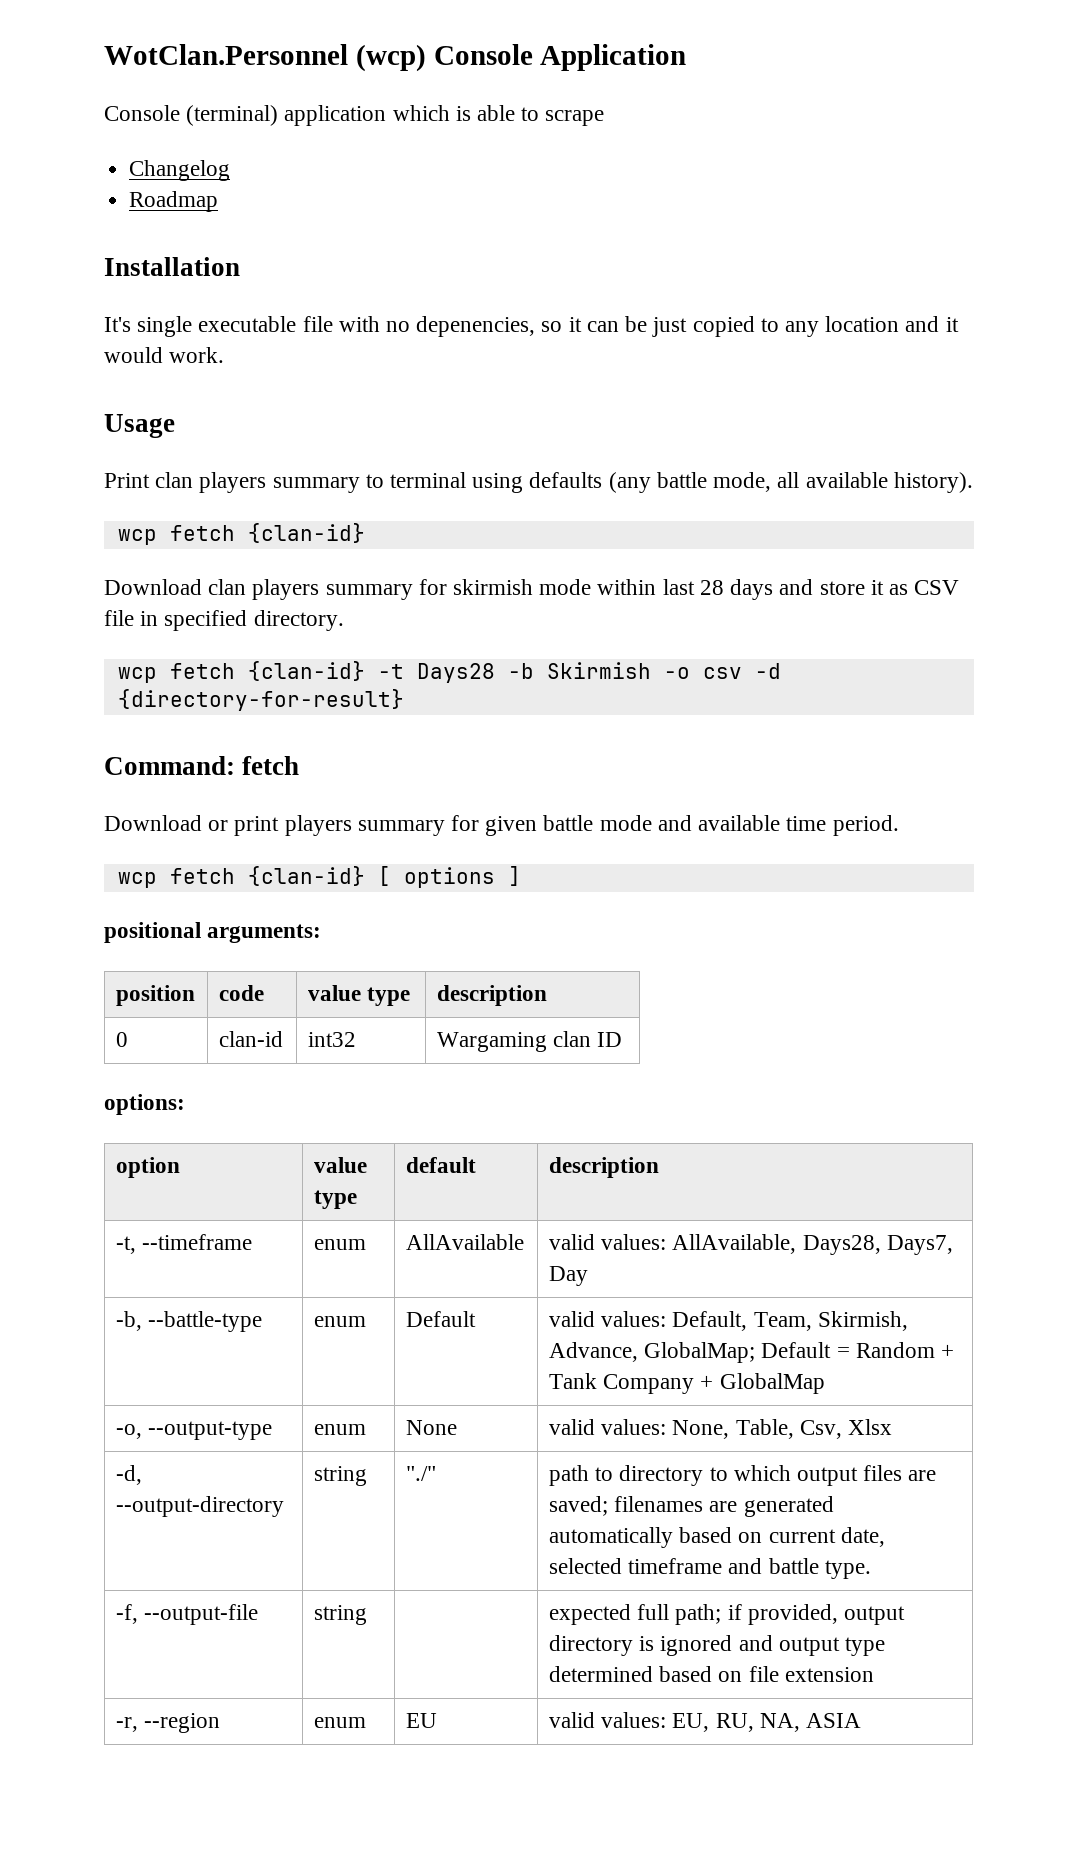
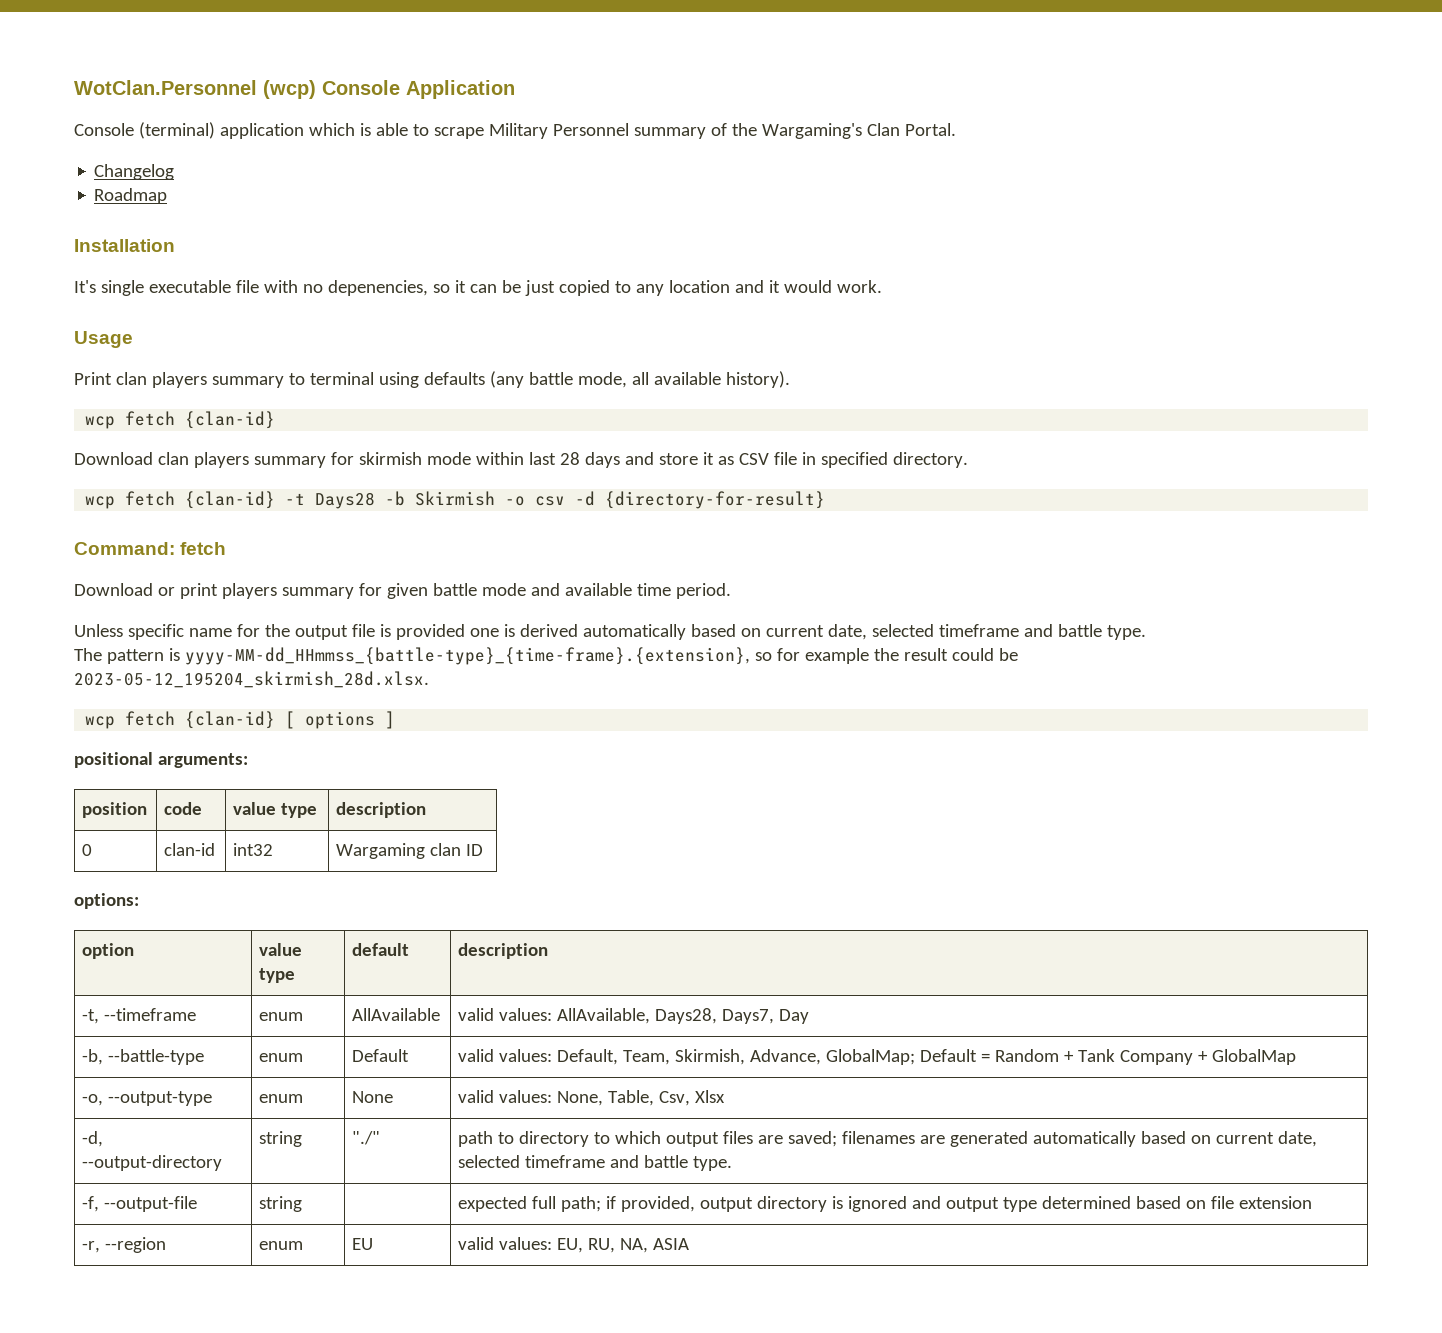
(605, 118) none -> [488,123,956,139] Military Personnel summary of the Wargaming's Clan Portal.
(899, 825) none -> [74,624,1146,640] [74,647,1018,665] [74,671,429,688] // Unless specific name for the output file is provided one is derived automatically based on current date, selected timeframe and battle type. // The pattern is yyyy-MM-dd_HHmmss_{battle-type}_{time-frame}.{extension}, so for example the result could be 2023-05-12_195204_skirmish_28d.xlsx.

